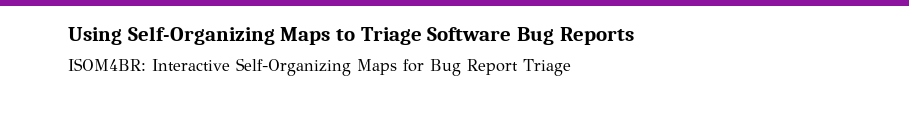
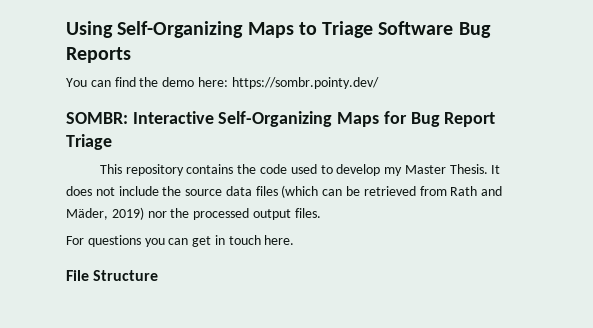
[68,58,146,71] ISOM4BR: -> [66,77,379,89] [66,112,128,124] You can find the demo here: https://sombr.pointy.dev/ // SOMBR:
(571, 67) none -> [99,164,501,176] [66,185,503,198] [66,207,321,220] [66,235,295,247] [66,270,159,281] // This repository contains the code used to develop my Master Thesis. It does not include the source data files (which can be retrieved from Rath and Mäder, 2019) nor the processed output files. // For questions you can get in touch here. // File Structure

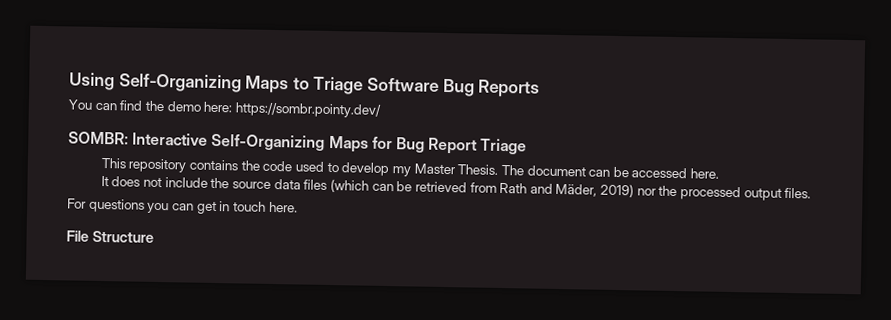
(488, 169) none -> [500,164,720,179] The document can be accessed here. //

